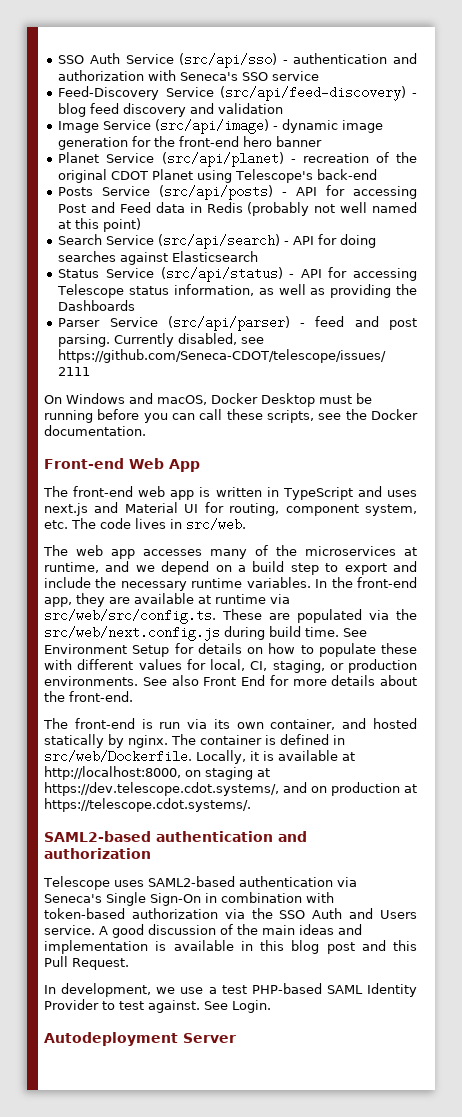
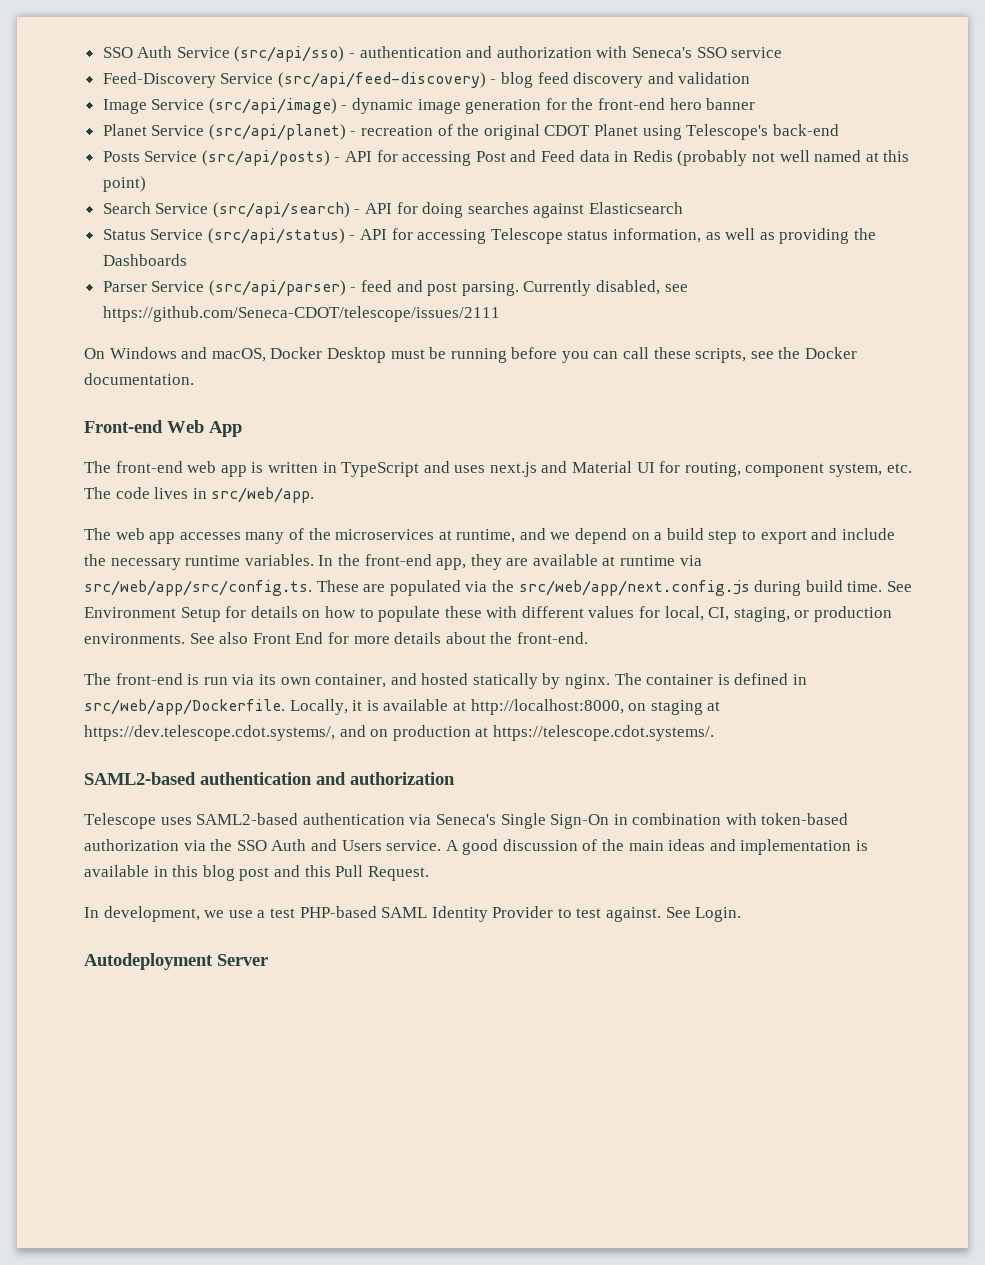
[186,518,246,531] src/web. -> [211,487,315,503] src/web/app.
[44,609,216,624] src/web/src/config.ts. -> [84,580,312,596] src/web/app/src/config.ts.
[44,626,220,641] src/web/next.config.js -> [518,580,750,596] src/web/app/next.config.js
[44,750,192,763] src/web/Dockerfile. -> [84,699,285,715] src/web/app/Dockerfile.

